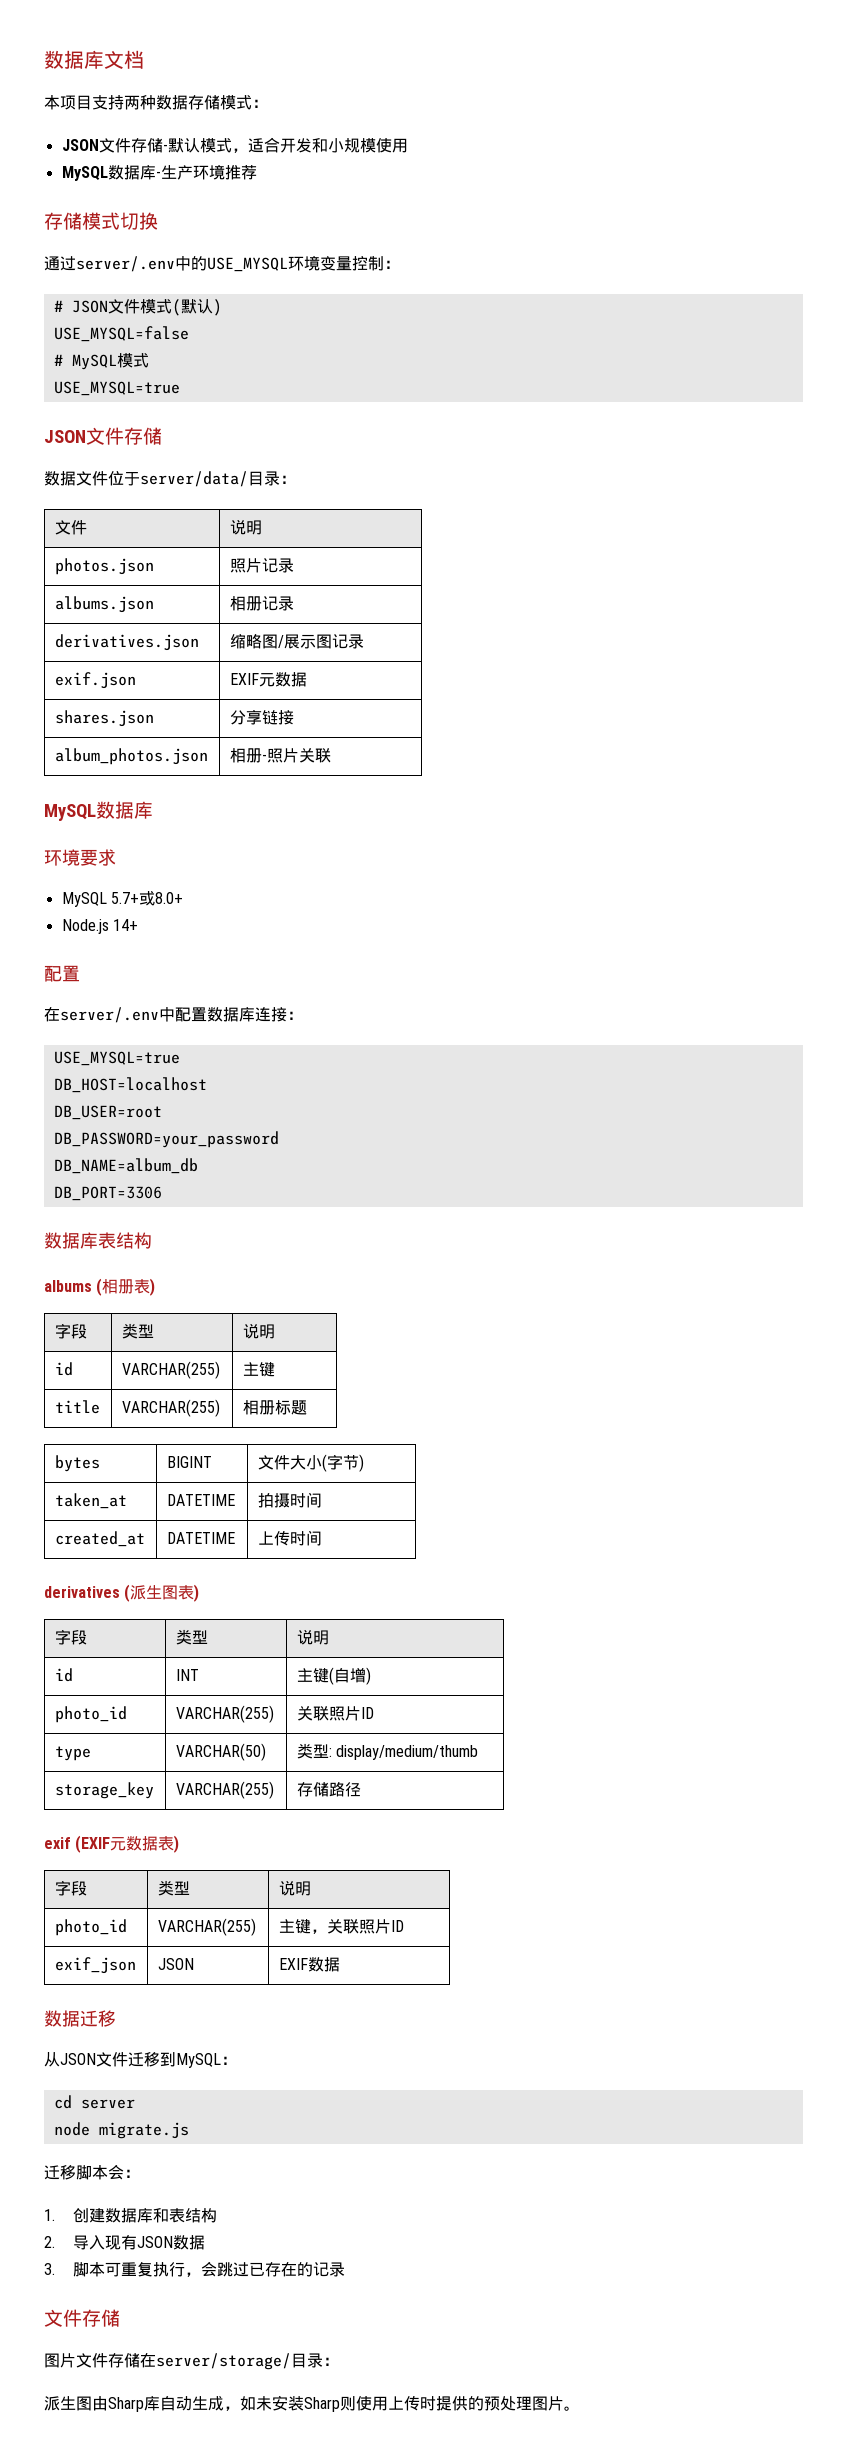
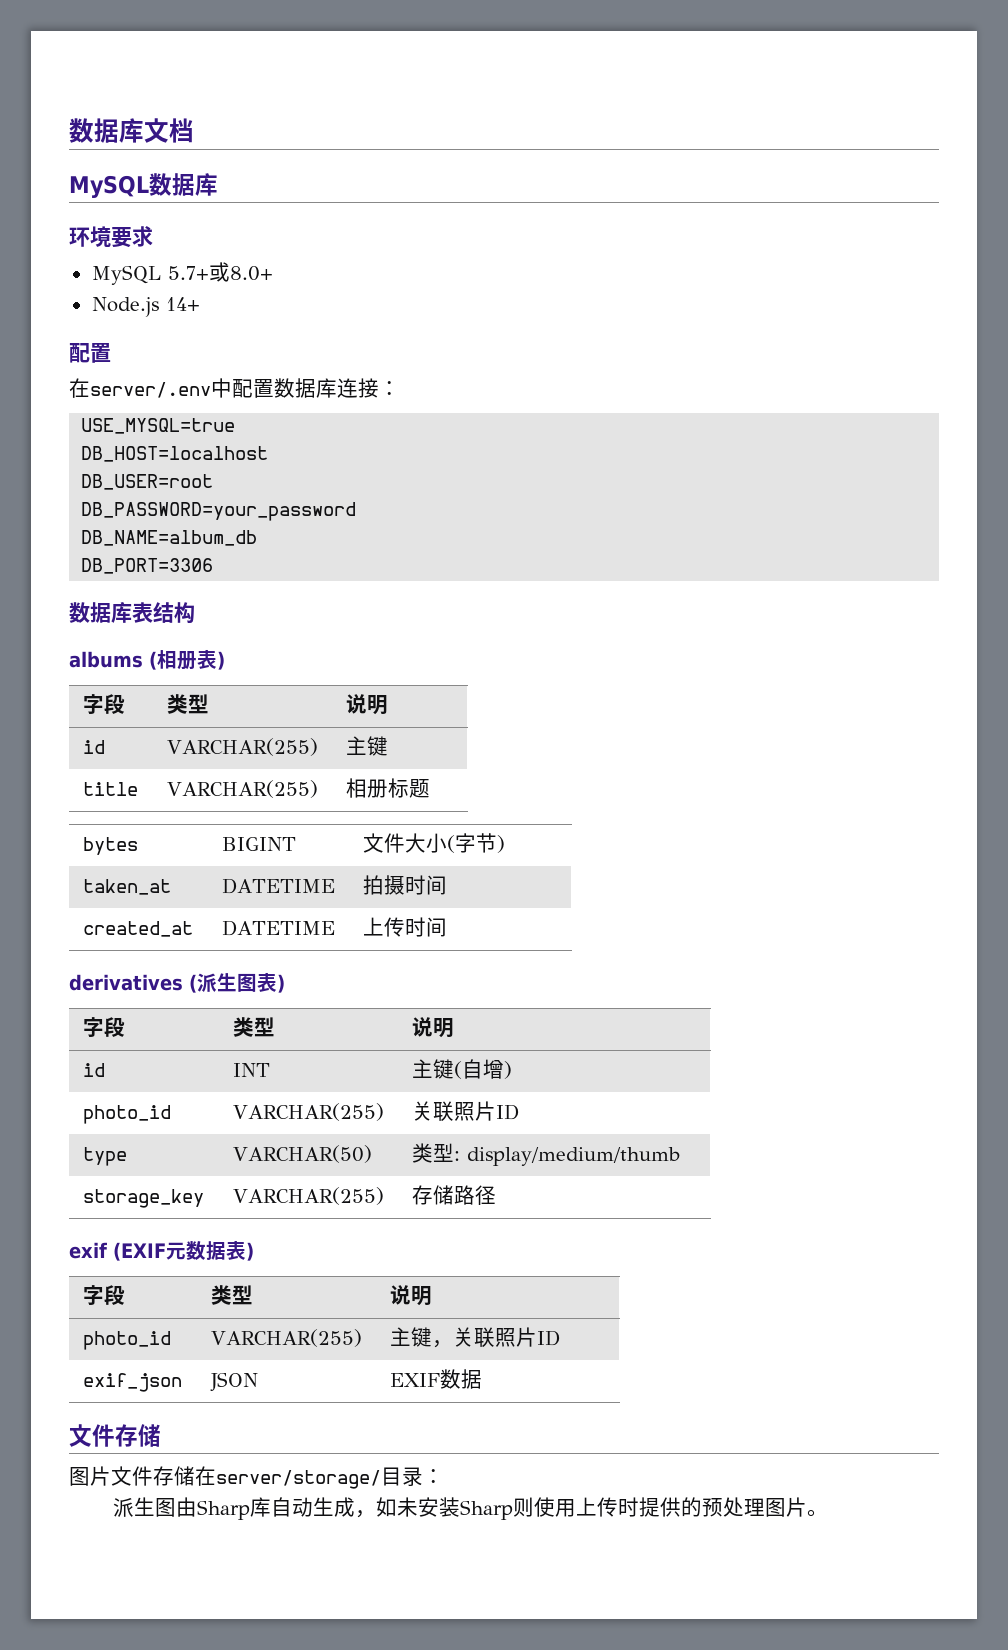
[44,95,268,110] [61,137,408,153] [61,164,257,181] [44,212,158,230] [44,255,400,272] [53,299,222,316] [53,326,189,342] [53,353,149,370] [53,381,180,396] [44,427,162,445] [44,471,296,487] [54,520,87,535] [229,519,262,535] [54,558,154,575] [229,558,294,573] [54,596,154,613] [229,596,294,611] [54,634,199,651] [229,634,364,649] [54,672,136,689] [229,672,307,687] [54,710,154,727] [229,710,294,725] [54,748,208,765] [229,748,331,763] // 本项目支持两种数据存储模式： // JSON文件存储-默认模式，适合开发和小规模使用 // MySQL数据库-生产环境推荐 // 存储模式切换 // 通过server/.env中的USE_MYSQL环境变量控制： // # JSON文件模式(默认) // USE_MYSQL=false // # MySQL模式 // USE_MYSQL=true // JSON文件存储 // 数据文件位于server/data/目录： // 文件 | 说明 // photos.json | 照片记录 // albums.json | 相册记录 // derivatives.json | 缩略图/展示图记录 // exif.json | EXIF元数据 // shares.json | 分享链接 // album_photos.json | 相册-照片关联 -> (194, 130) none
[44,2010,116,2027] [44,2052,237,2068] [53,2095,135,2109] [53,2122,189,2139] [44,2164,140,2180] [44,2208,217,2223] [44,2235,205,2250] [44,2261,345,2277] // 数据迁移 // 从JSON文件迁移到MySQL： // cd server // node migrate.js // 迁移脚本会： // 1.创建数据库和表结构 // 2.导入现有JSON数据 // 3.脚本可重复执行，会跳过已存在的记录 -> (483, 1379) none

